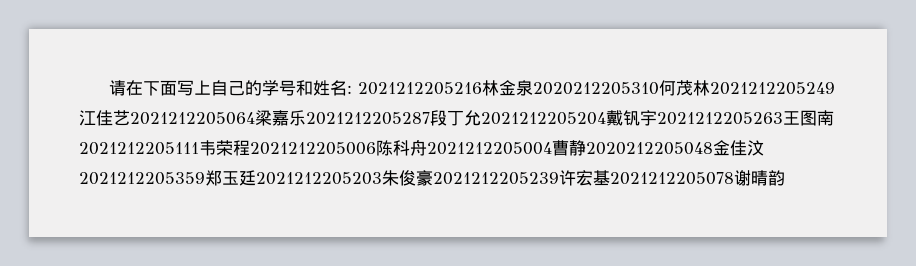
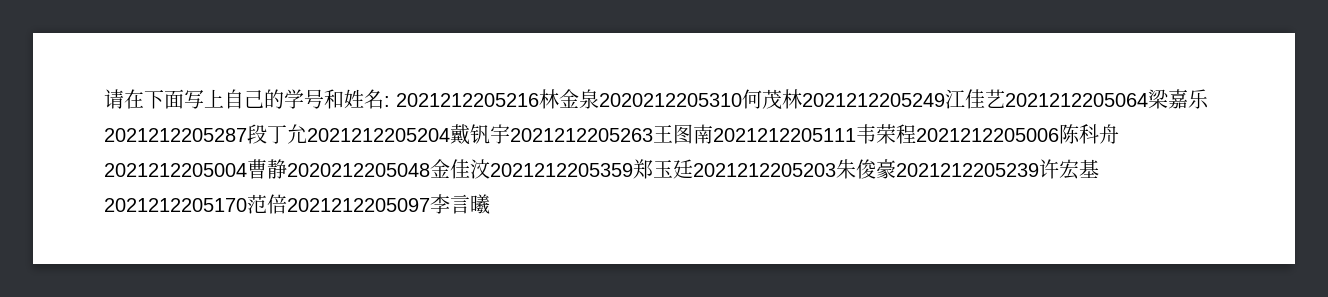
[610,170,785,186] 2021212205078谢晴韵 -> [104,194,490,214] 2021212205170范倍2021212205097李言曦

